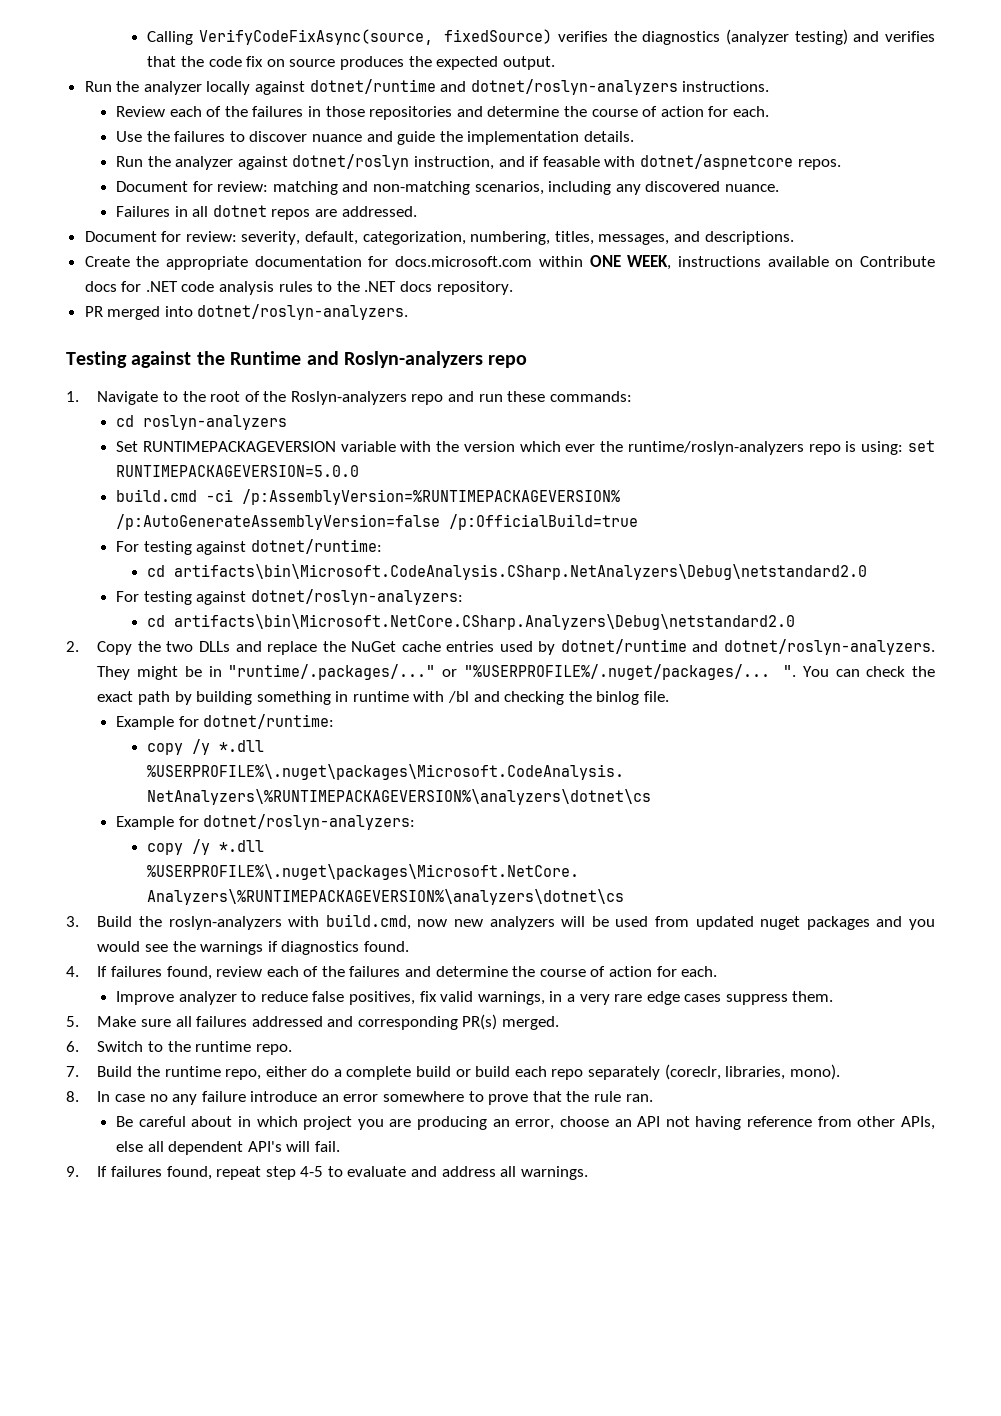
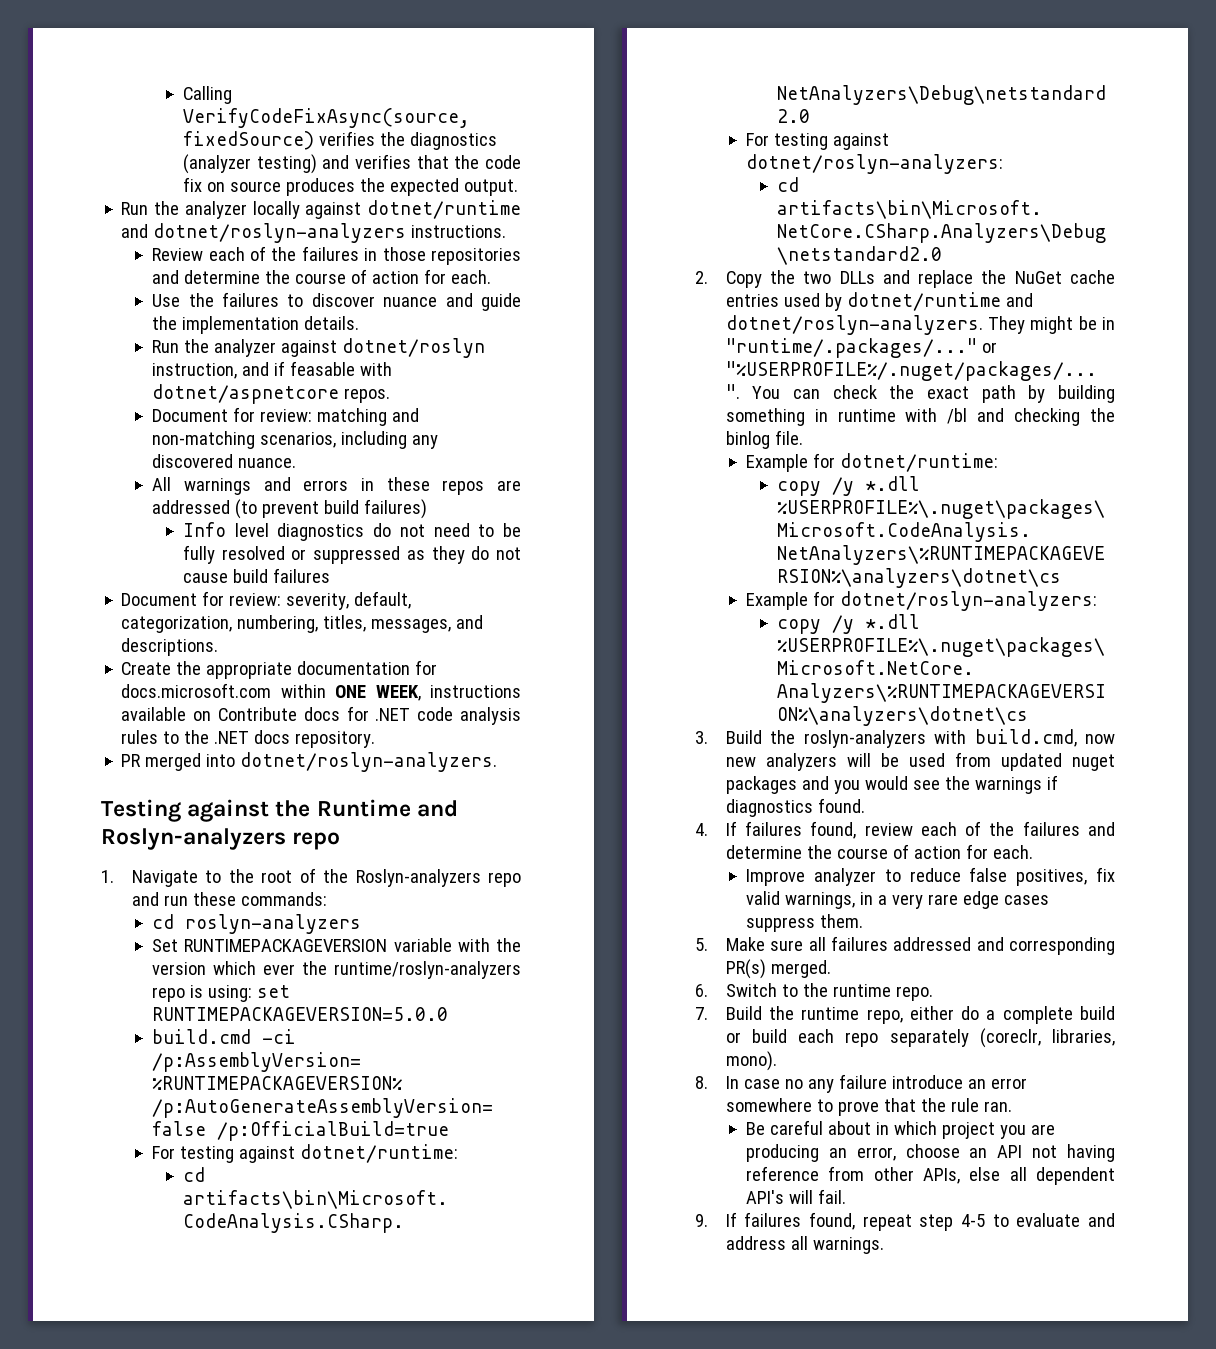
[116,205,417,220] Failures in all dotnet repos are addressed. -> [152,477,522,495] [152,499,428,519] [182,522,521,541] [182,545,521,564] [182,568,330,583] All warnings and errors in these repos are addressed (to prevent build failures) // Info level diagnostics do not need to be fully resolved or suppressed as they do not cause build failures

